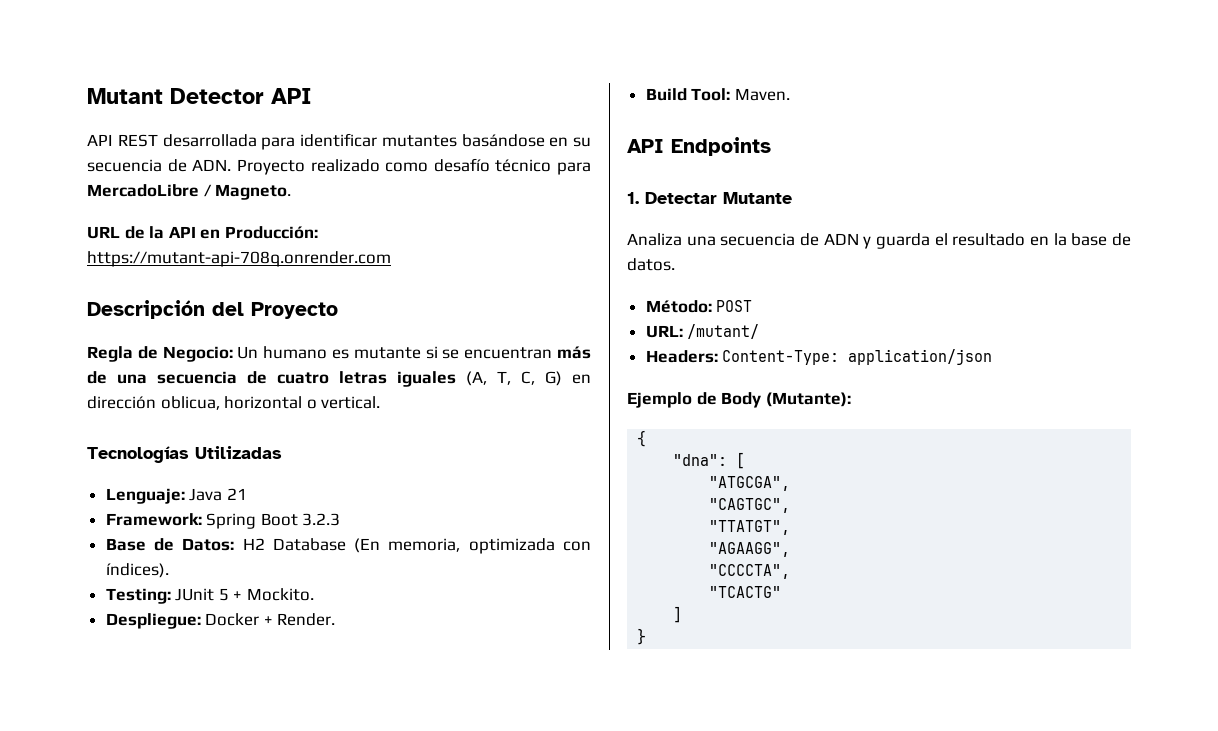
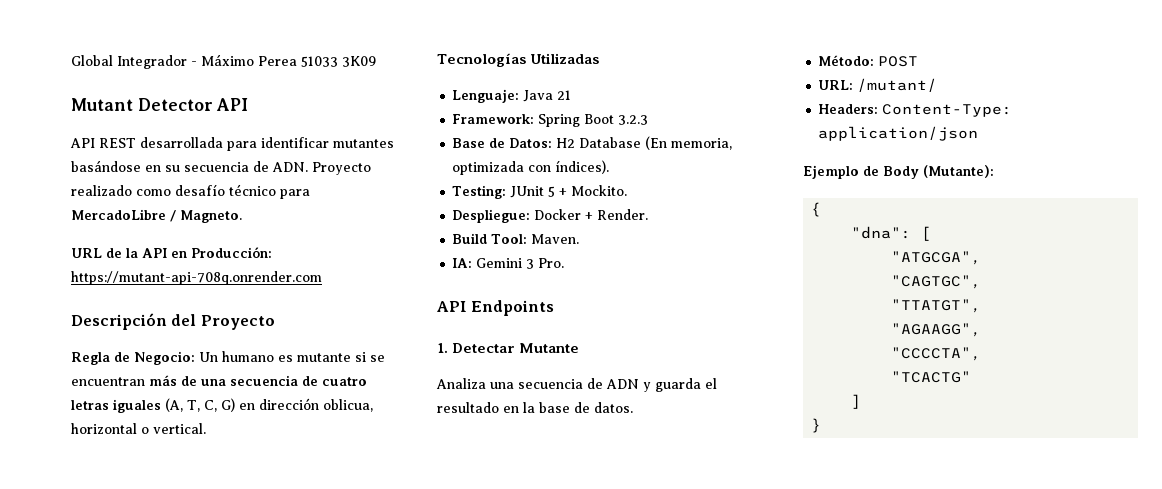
(87, 96) none -> [71,54,376,69] Global Integrador - Máximo Perea 51033 3K09 //
(790, 94) none -> [452,258,565,269] // IA: Gemini 3 Pro.

